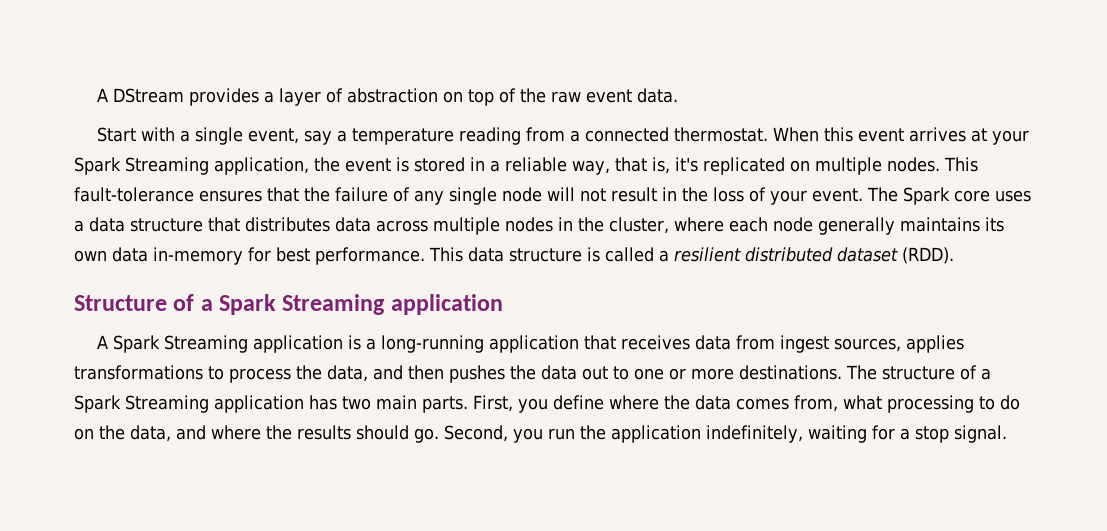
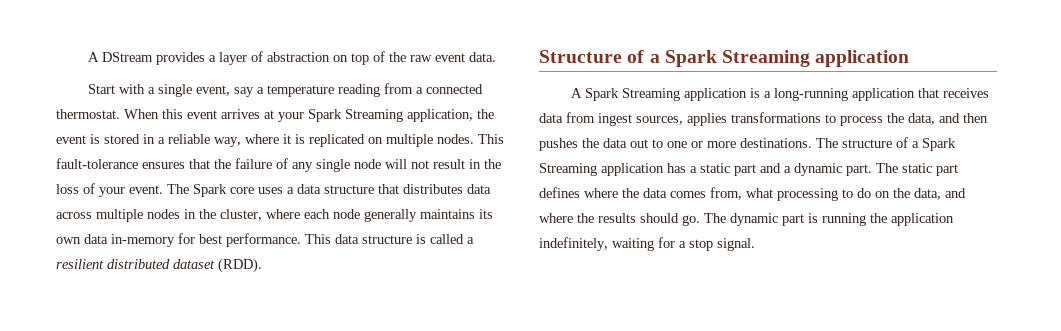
[615,157,698,174] that is, it's -> [245,134,305,144] where it is
[342,395,604,413] two main parts. First, you define -> [690,163,958,176] [539,187,580,198] a static part and a dynamic part. The static part defines
[444,425,575,443] Second, you run -> [704,213,866,226] The dynamic part is running

